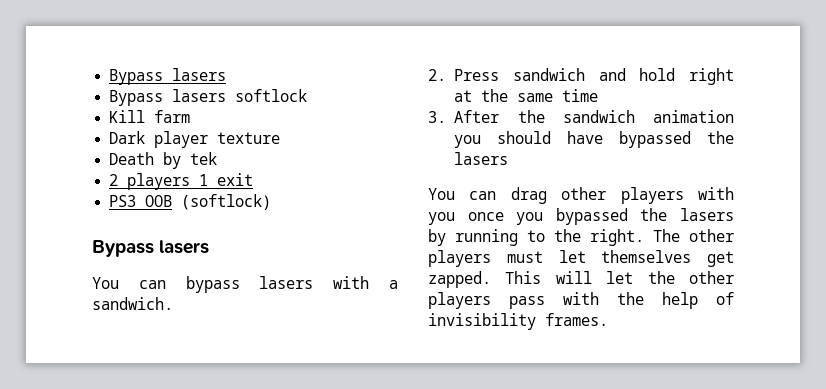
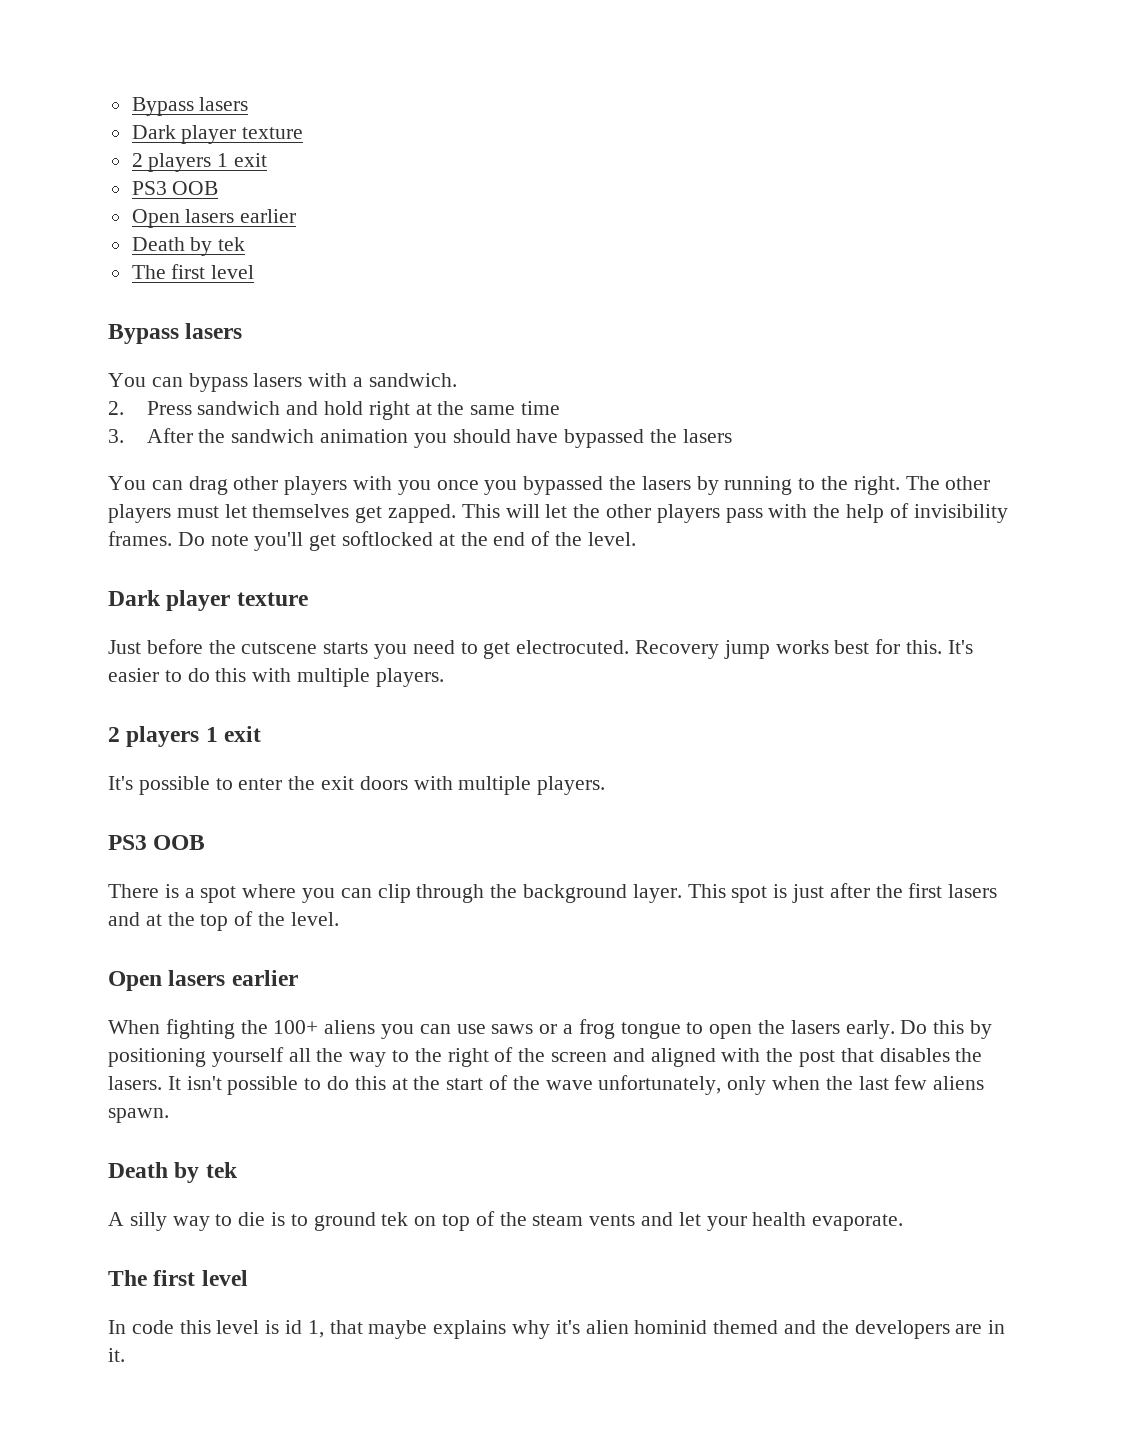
[109,68,227,85] [109,89,308,106] [109,110,191,123] [109,131,281,148] [109,152,218,169] Bypass lasers // Bypass lasers softlock // Kill farm // Dark player texture // Death by tek -> [131,97,249,116] [131,125,304,144] Bypass lasers // Dark player texture
[181,194,272,210] (softlock) -> [131,209,297,228] [131,237,246,256] [131,264,255,279] // Open lasers earlier // Death by tek // The first level
(608, 319) none -> [177,531,636,551] [108,590,308,611] [108,639,973,659] [108,668,444,687] [108,726,262,747] [108,776,606,795] [108,835,206,850] [108,883,998,903] [108,911,339,931] [108,970,298,991] [108,1019,993,1039] [108,1047,983,1067] [108,1075,985,1095] [108,1108,169,1123] [108,1162,238,1183] [108,1211,904,1231] [108,1270,248,1286] [108,1320,1006,1339] [108,1348,125,1362] Do note you'll get softlocked at the end of the level. // Dark player texture // Just before the cutscene starts you need to get electrocuted. Recovery jump works best for this. It's easier to do this with multiple players. // 2 players 1 exit // It's possible to enter the exit doors with multiple players. // PS3 OOB // There is a spot where you can clip through the background layer. This spot is just after the first lasers and at the top of the level. // Open lasers earlier // When fighting the 100+ aliens you can use saws or a frog tongue to open the lasers early. Do this by positioning yourself all the way to the right of the screen and aligned with the post that disables the lasers. It isn't possible to do this at the start of the wave unfortunately, only when the last few aliens spawn. // Death by tek // A silly way to die is to ground tek on top of the steam vents and let your health evaporate. // The first level // In code this level is id 1, that maybe explains why it's alien hominid themed and the developers are in it.

